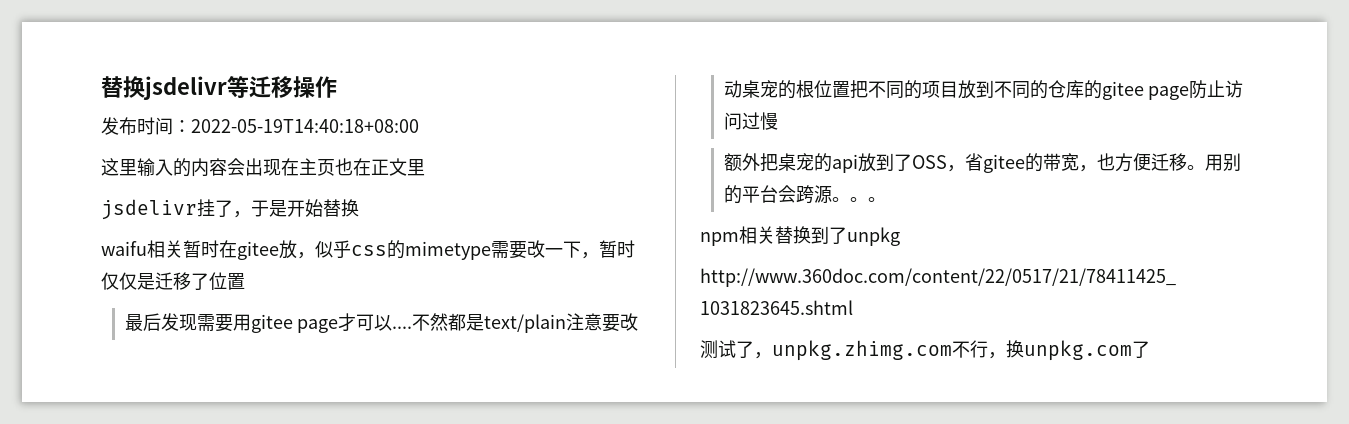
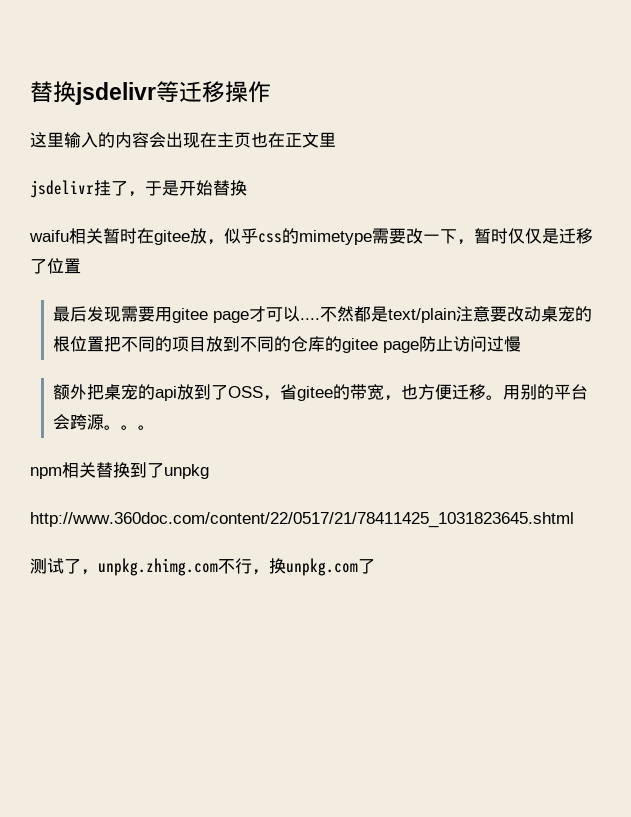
[101,117,419,135] // 发布时间：2022-05-19T14:40:18+08:00 -> (271, 92) none

